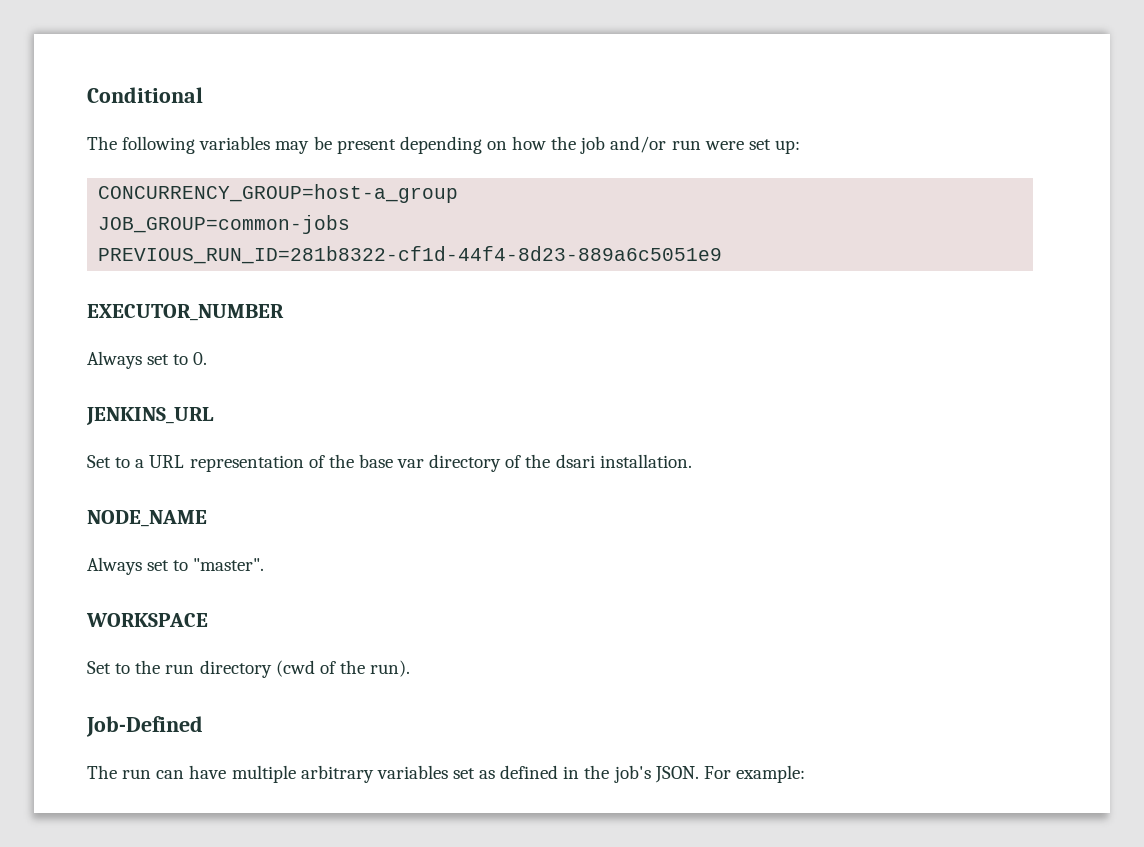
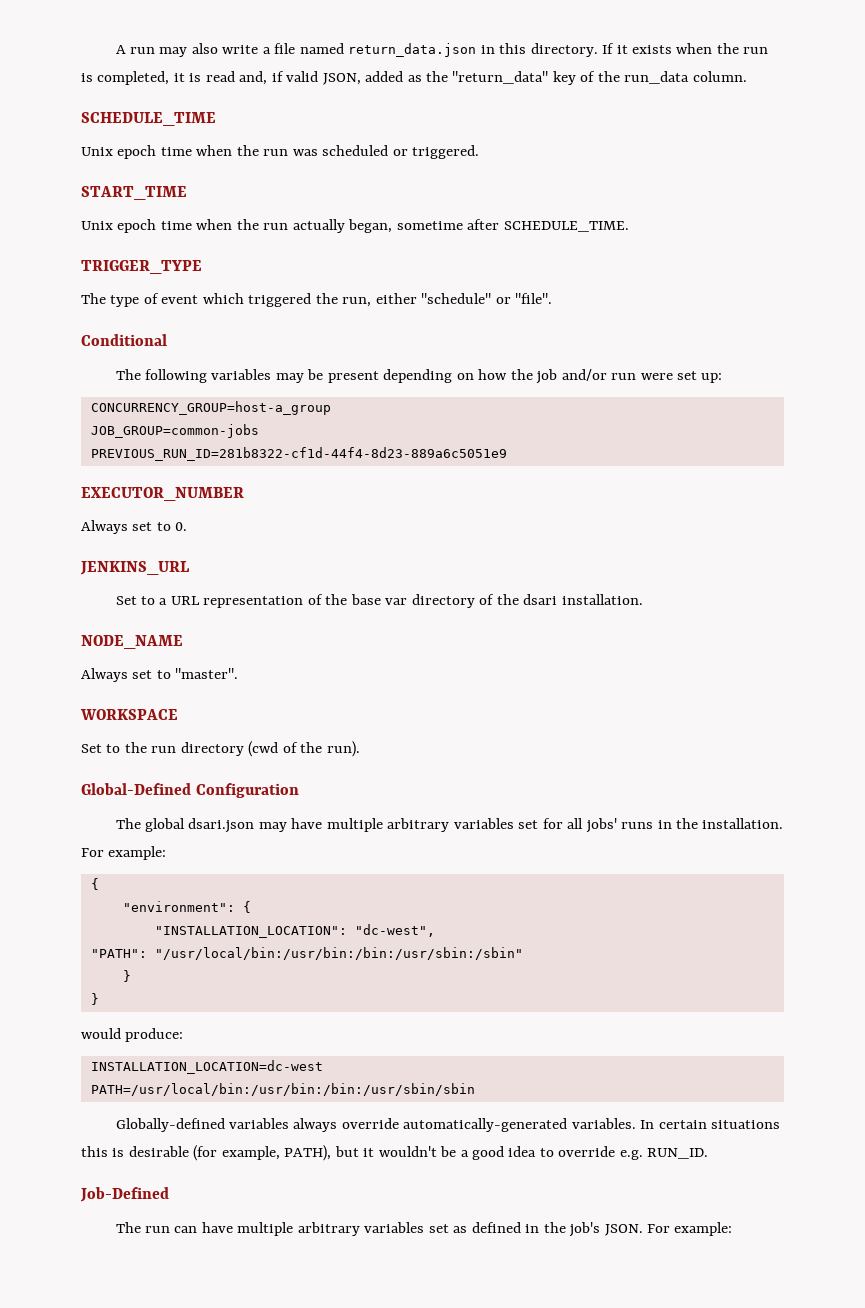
(87, 95) none -> [115,43,769,57] [81,71,747,85] [81,112,216,126] [81,145,480,159] [81,186,187,200] [81,219,629,233] [81,260,202,274] [81,293,553,307] A run may also write a file named return_data.json in this directory. If it exists when the run is completed, it is read and, if valid JSON, added as the "return_data" key of the run_data column. // SCHEDULE_TIME // Unix epoch time when the run was scheduled or triggered. // START_TIME // Unix epoch time when the run actually began, sometime after SCHEDULE_TIME. // TRIGGER_TYPE // The type of event which triggered the run, either "schedule" or "file". //
(411, 668) none -> [81,783,299,798] [115,818,784,833] [81,846,167,860] [90,878,99,890] [122,901,251,913] [154,924,435,938] [90,947,523,960] [122,970,131,982] [90,993,99,1005] [81,1028,184,1042] [90,1060,323,1074] [90,1083,475,1096] [115,1118,781,1132] [81,1145,709,1161] // Global-Defined Configuration // The global dsari.json may have multiple arbitrary variables set for all jobs' runs in the installation. For example: // { // "environment": { // "INSTALLATION_LOCATION": "dc-west", // "PATH": "/usr/local/bin:/usr/bin:/bin:/usr/sbin:/sbin" // } // } // would produce: // INSTALLATION_LOCATION=dc-west // PATH=/usr/local/bin:/usr/bin:/bin:/usr/sbin/sbin // Globally-defined variables always override automatically-generated variables. In certain situations this is desirable (for example, PATH), but it wouldn't be a good idea to override e.g. RUN_ID.

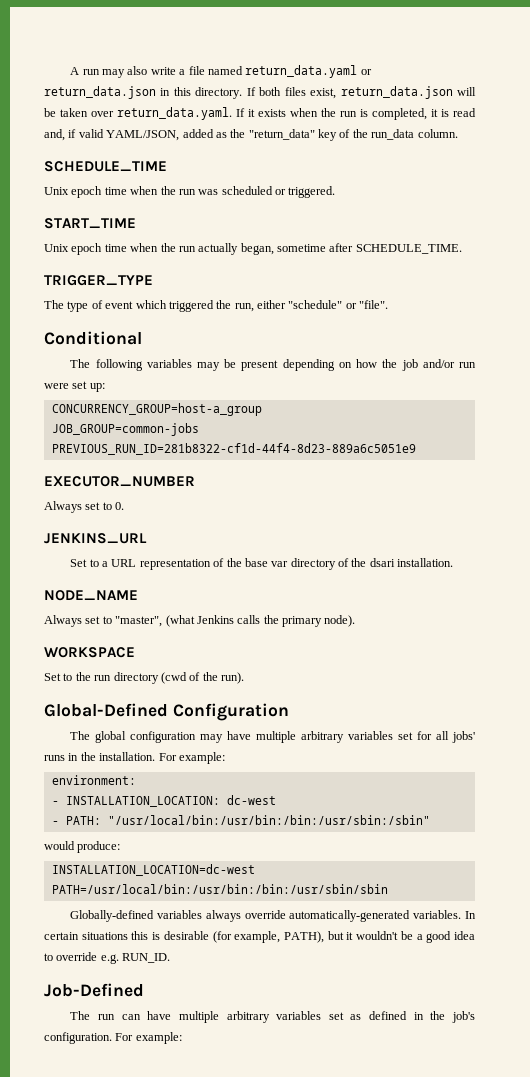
(344, 48) none -> [245,65,372,78] return_data.yaml or
(615, 48) none -> [259,86,477,99] [44,107,245,120] both files exist, return_data.json will be taken over return_data.yaml. If
[322,73,361,85] JSON, -> [106,130,180,141] YAML/JSON,
[175,668,239,679] "master". -> [115,615,356,627] "master", (what Jenkins calls the primary node).
[188,818,255,833] dsari.json -> [130,731,197,743] configuration
[90,878,99,890] [122,901,251,913] [154,924,435,938] [90,949,147,958] { // "environment": { // "INSTALLATION_LOCATION": "dc-west", // "PATH": -> [51,775,136,785] [51,795,276,807] [51,816,101,825] environment: // - INSTALLATION_LOCATION: dc-west // - PATH:
[122,970,131,982] [90,993,99,1005] // } // } -> (430, 820) none
[604,1224,643,1236] JSON. -> [44,1032,112,1044] configuration.

